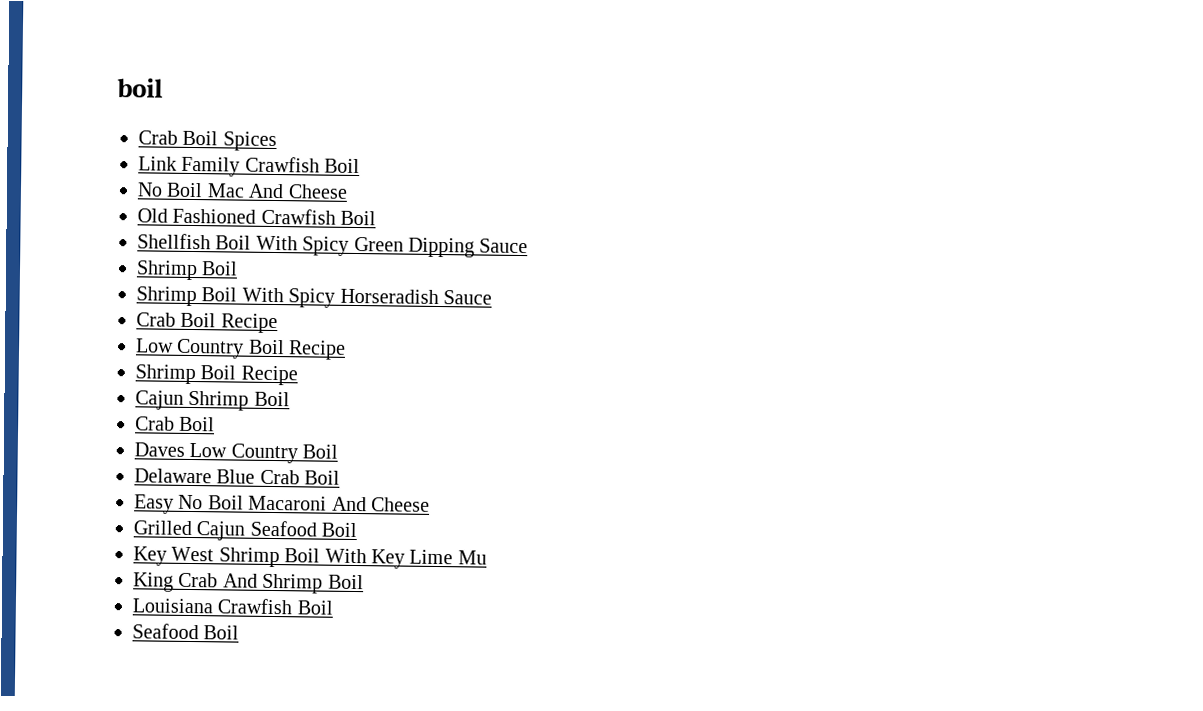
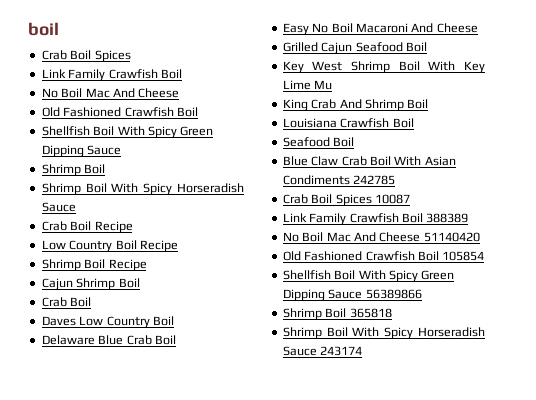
(240, 632) none -> [282,156,456,166] [282,175,396,185] [282,194,410,206] [282,213,469,225] [282,232,480,242] [282,251,485,261] [282,270,455,282] [282,289,422,301] [282,308,392,320] [282,327,485,339] [282,346,363,356] // Blue Claw Crab Boil With Asian Condiments 242785 // Crab Boil Spices 10087 // Link Family Crawfish Boil 388389 // No Boil Mac And Cheese 51140420 // Old Fashioned Crawfish Boil 105854 // Shellfish Boil With Spicy Green Dipping Sauce 56389866 // Shrimp Boil 365818 // Shrimp Boil With Spicy Horseradish Sauce 243174

